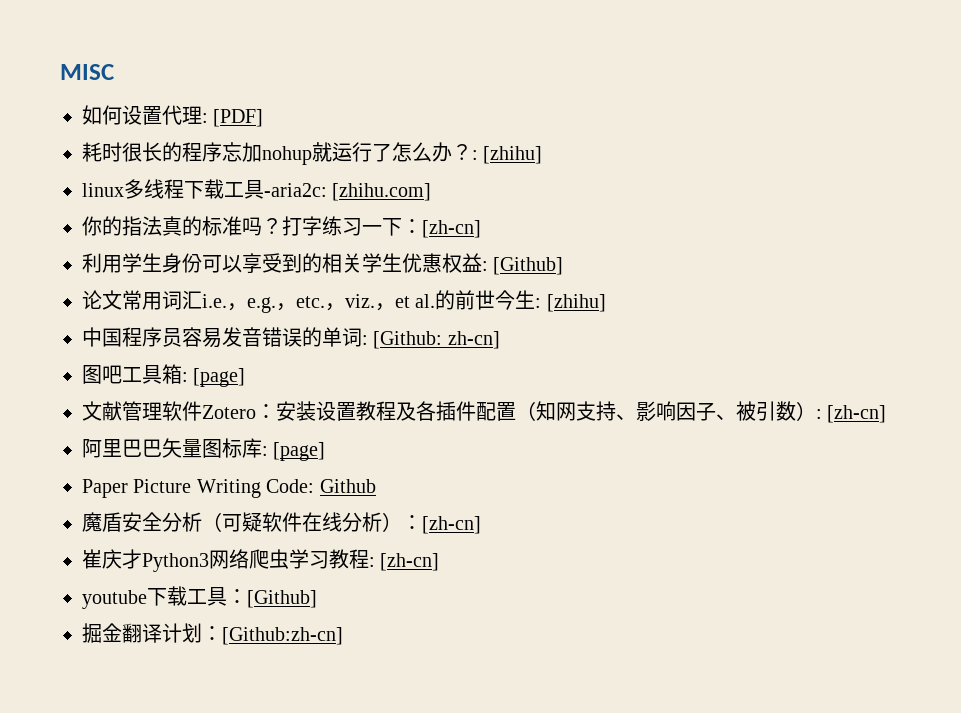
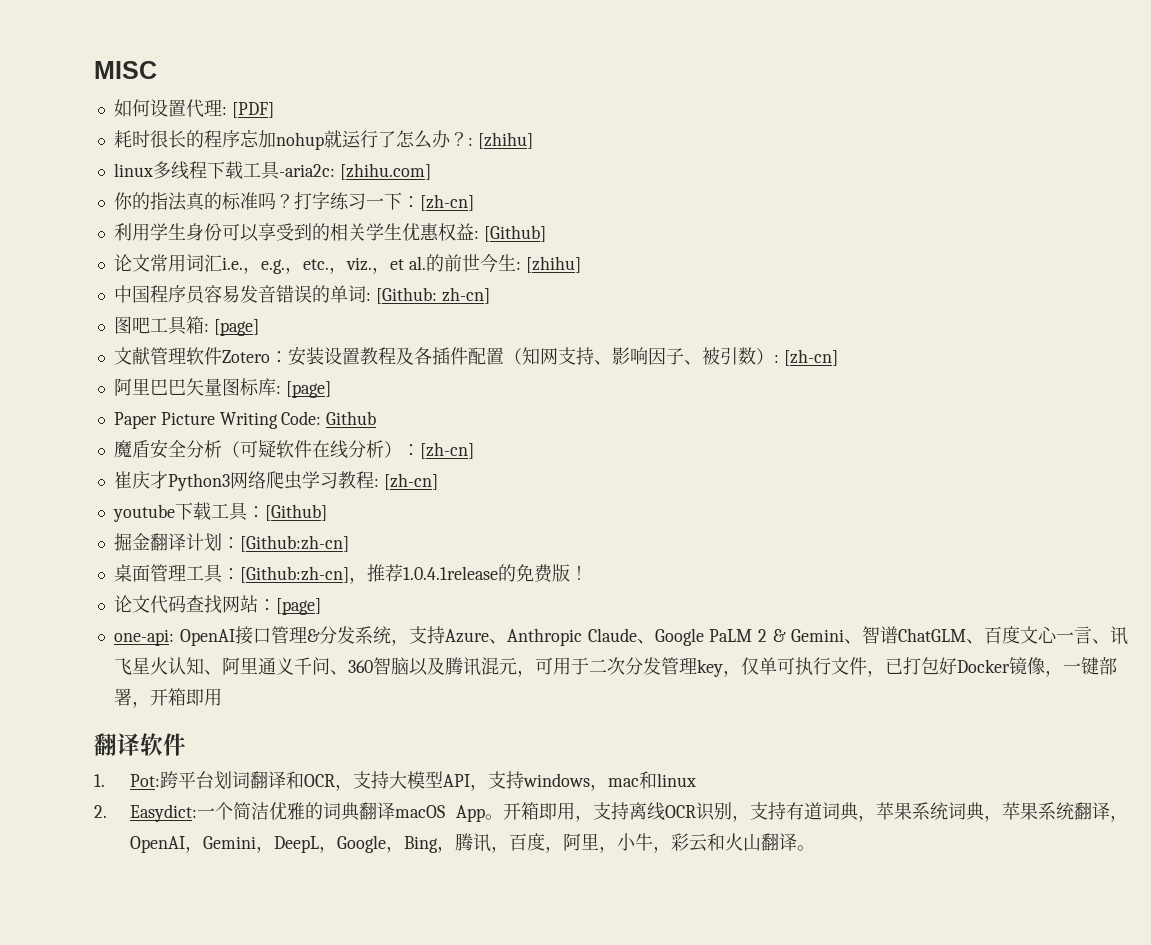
(343, 636) none -> [113,564,588,584] [113,595,321,615] [113,626,1128,646] [113,657,1117,677] [113,688,222,708] [94,733,186,756] [94,771,696,791] [94,802,1128,822] [129,833,815,853] // 桌面管理工具：[Github:zh-cn]，推荐1.0.4.1release的免费版！ // 论文代码查找网站：[page] // one-api: OpenAI接口管理&分发系统，支持Azure、Anthropic Claude、Google PaLM 2 & Gemini、智谱ChatGLM、百度文心一言、讯飞星火认知、阿里通义千问、360智脑以及腾讯混元，可用于二次分发管理key，仅单可执行文件，已打包好Docker镜像，一键部署，开箱即用 // 翻译软件 // 1. Pot:跨平台划词翻译和OCR，支持大模型API，支持windows，mac和linux // 2. Easydict:一个简洁优雅的词典翻译macOS App。开箱即用，支持离线OCR识别，支持有道词典，苹果系统词典，苹果系统翻译，OpenAI，Gemini，DeepL，Google，Bing，腾讯，百度，阿里，小牛，彩云和火山翻译。

